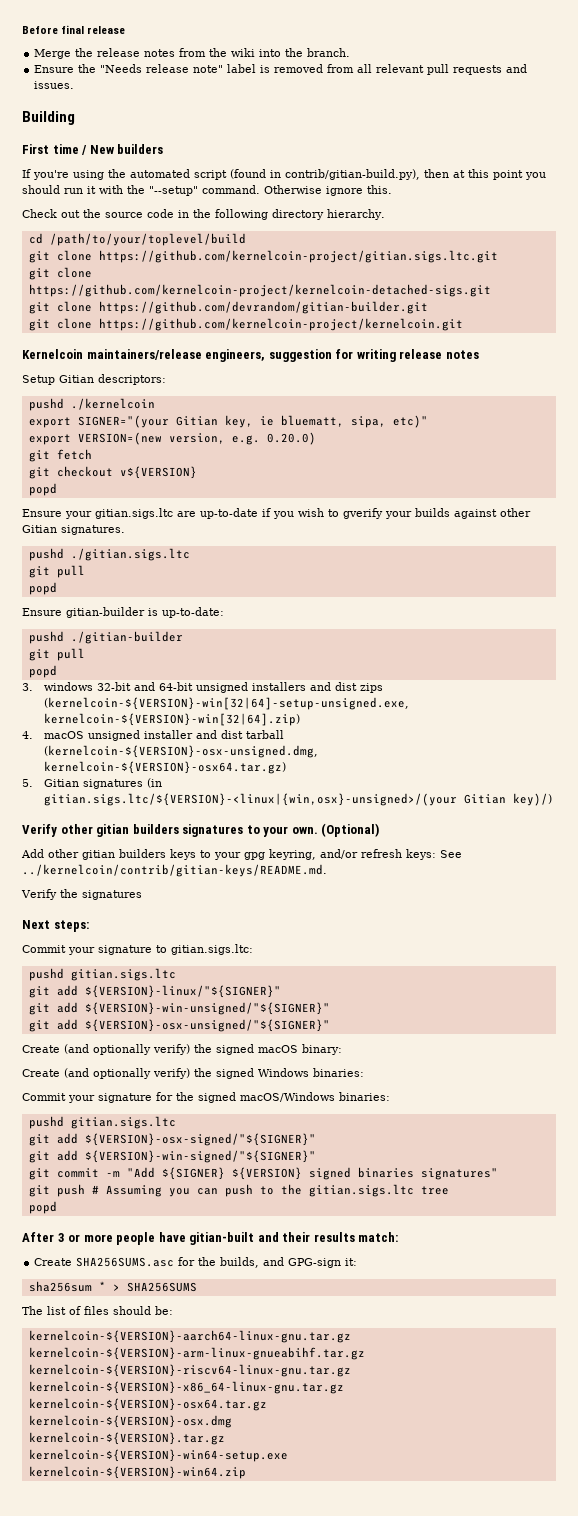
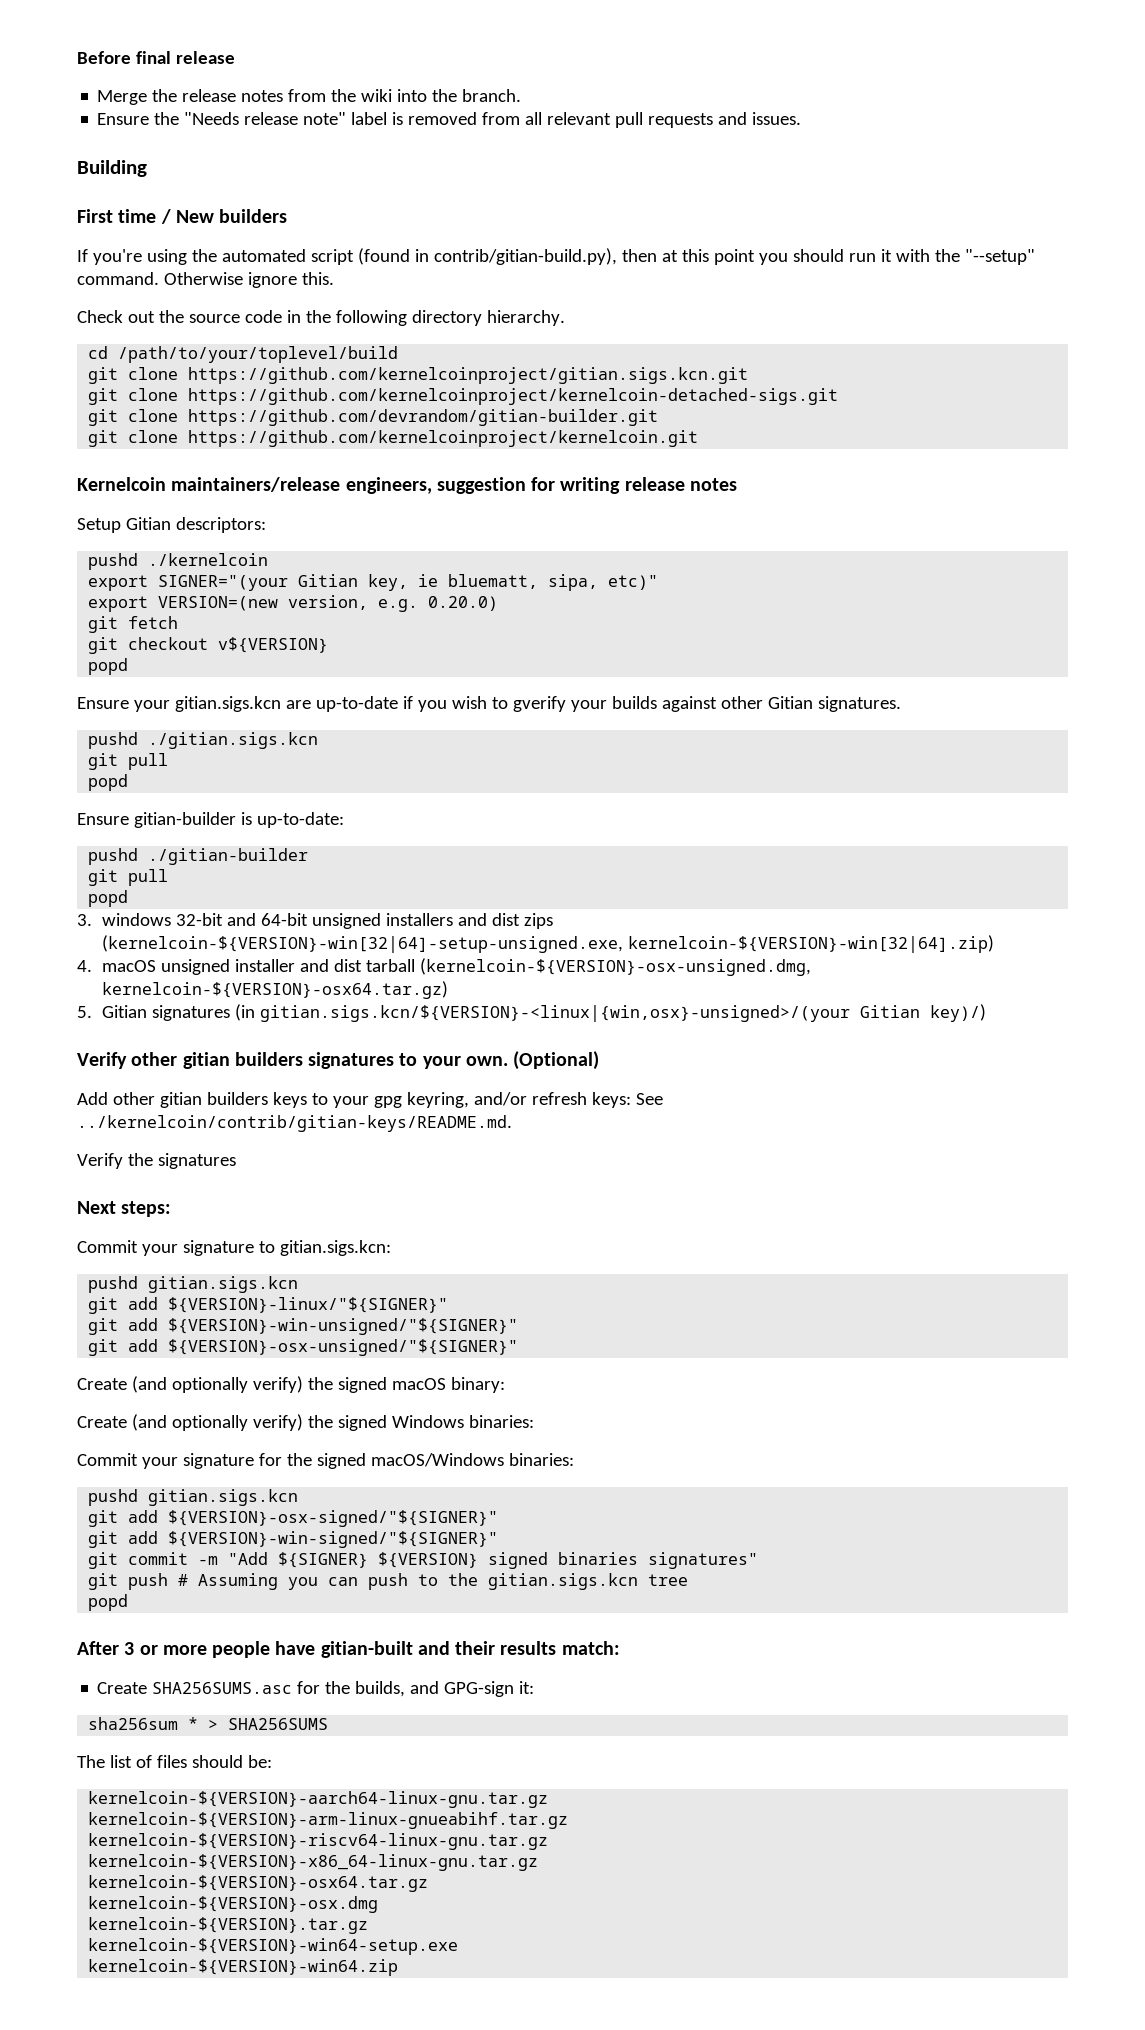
[98,250,498,263] [28,267,92,280] [28,284,491,297] https://github.com/kernelcoin-project/gitian.sigs.ltc.git // git clone https://github.com/kernelcoin-project/kernelcoin-detached-sigs.git -> [188,367,749,384] [88,388,839,405] https://github.com/kernelcoinproject/gitian.sigs.kcn.git // git clone https://github.com/kernelcoinproject/kernelcoin-detached-sigs.git
[98,318,463,331] https://github.com/kernelcoin-project/kernelcoin.git -> [188,430,699,447] https://github.com/kernelcoinproject/kernelcoin.git
[95,508,173,519] gitian.sigs.ltc -> [174,696,281,712] gitian.sigs.kcn
[70,548,190,561] ./gitian.sigs.ltc -> [148,732,319,749] ./gitian.sigs.kcn
[43,793,457,806] gitian.sigs.ltc/${VERSION}-<linux|{win,osx}-unsigned>/(your -> [260,1005,851,1022] gitian.sigs.kcn/${VERSION}-<linux|{win,osx}-unsigned>/(your
[171,944,253,955] [28,968,176,981] gitian.sigs.ltc: // pushd gitian.sigs.ltc -> [279,1240,391,1256] [88,1276,299,1293] gitian.sigs.kcn: // pushd gitian.sigs.kcn
[70,1116,176,1129] gitian.sigs.ltc -> [148,1489,299,1506] gitian.sigs.kcn
[308,1184,414,1197] gitian.sigs.ltc -> [488,1573,639,1590] gitian.sigs.kcn

